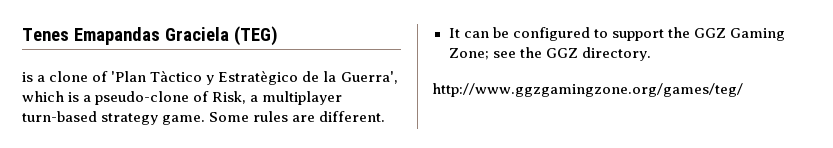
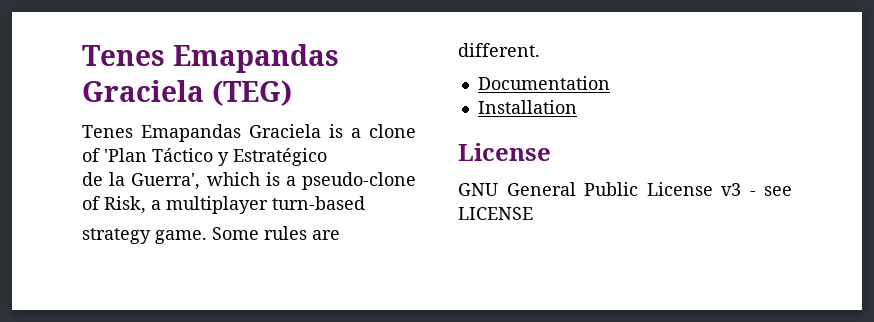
(278, 36) none -> [82,124,321,142] Tenes Emapandas Graciela
[150,70,299,85] Tàctico y Estratègico -> [152,148,327,166] Táctico y Estratégico //
(97, 116) none -> (365, 203) //
[448,27,785,41] [448,47,651,61] [432,83,743,97] It can be configured to support the GGZ Gaming Zone; see the GGZ directory. // http://www.ggzgamingzone.org/games/teg/ -> [477,76,610,90] [477,100,577,114] [458,143,551,161] [458,182,792,196] [458,207,533,220] Documentation // Installation // License // GNU General Public License v3 - see LICENSE

